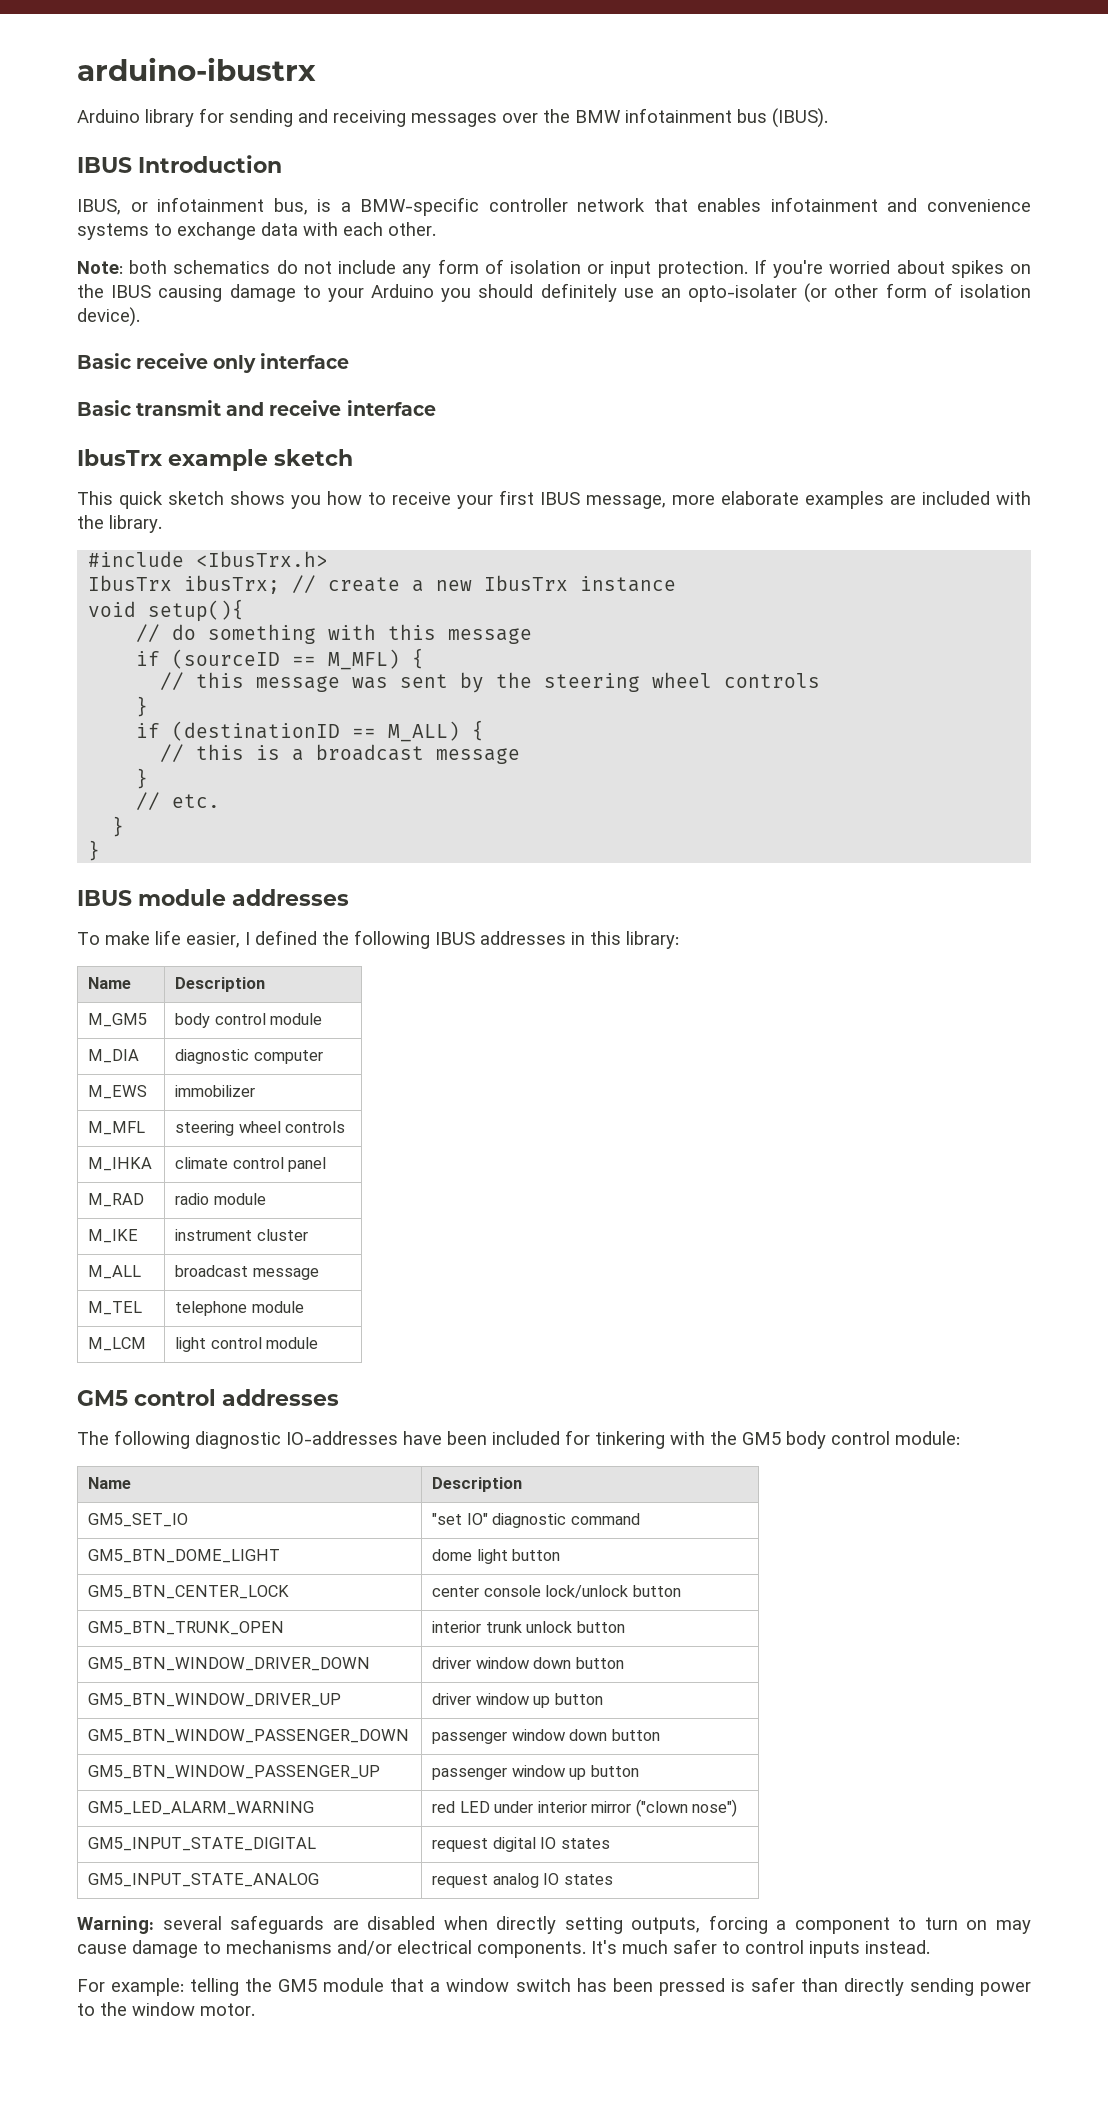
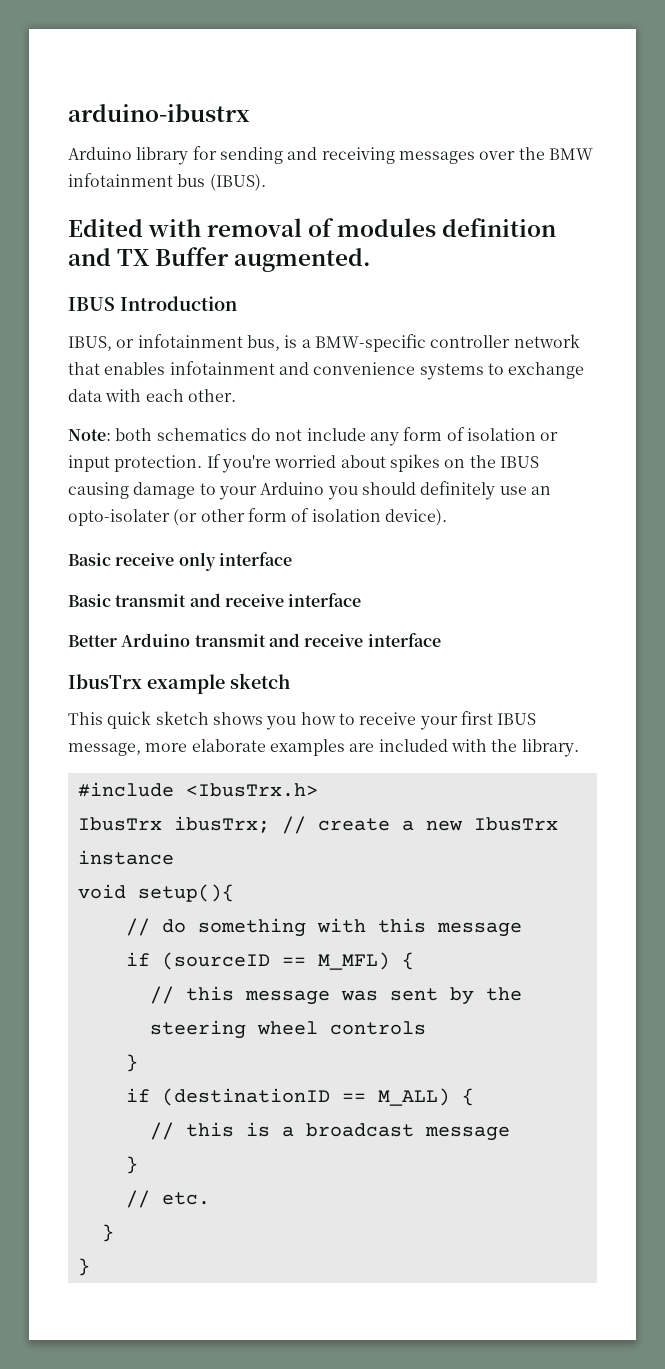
(828, 118) none -> [68,218,557,237] [68,247,372,272] // Edited with removal of modules definition and TX Buffer augmented.
(436, 408) none -> [68,633,441,647] // Better Arduino transmit and receive interface
[77,889,349,906] [77,930,679,949] [88,977,132,989] [175,977,266,992] [88,1013,148,1027] [175,1013,323,1028] [88,1049,140,1063] [175,1049,323,1064] [88,1085,148,1099] [175,1085,256,1097] [88,1121,146,1135] [175,1121,346,1136] [88,1157,153,1171] [175,1157,327,1172] [88,1193,145,1207] [175,1193,266,1205] [88,1229,139,1243] [175,1229,308,1241] [88,1265,142,1279] [175,1265,319,1280] [88,1301,143,1315] [175,1301,304,1316] [88,1337,147,1351] [175,1337,319,1352] [77,1389,339,1406] [77,1430,960,1449] [88,1477,132,1489] [432,1477,523,1492] [88,1513,189,1527] [432,1513,640,1528] [88,1549,281,1563] [432,1549,561,1564] [88,1585,290,1599] [432,1585,681,1598] [88,1621,285,1635] [432,1621,625,1633] [88,1657,371,1671] [432,1657,624,1669] [88,1693,342,1707] [432,1693,603,1708] [88,1729,410,1743] [432,1729,660,1744] [88,1765,381,1779] [432,1765,639,1780] [88,1801,315,1815] [432,1799,738,1817] [88,1837,317,1851] [432,1837,610,1852] [88,1873,320,1887] [432,1873,613,1888] [77,1915,1031,1934] [77,1939,930,1958] [77,1977,1031,1996] [77,2002,255,2016] // IBUS module addresses // To make life easier, I defined the following IBUS addresses in this library: // Name | Description // M_GM5 | body control module // M_DIA | diagnostic computer // M_EWS | immobilizer // M_MFL | steering wheel controls // M_IHKA | climate control panel // M_RAD | radio module // M_IKE | instrument cluster // M_ALL | broadcast message // M_TEL | telephone module // M_LCM | light control module // GM5 control addresses // The following diagnostic IO-addresses have been included for tinkering with the GM5 body control module: // Name | Description // GM5_SET_IO | "set IO" diagnostic command // GM5_BTN_DOME_LIGHT | dome light button // GM5_BTN_CENTER_LOCK | center console lock/unlock button // GM5_BTN_TRUNK_OPEN | interior trunk unlock button // GM5_BTN_WINDOW_DRIVER_DOWN | driver window down button // GM5_BTN_WINDOW_DRIVER_UP | driver window up button // GM5_BTN_WINDOW_PASSENGER_DOWN | passenger window down button // GM5_BTN_WINDOW_PASSENGER_UP | passenger window up button // GM5_LED_ALARM_WARNING | red LED under interior mirror ("clown nose") // GM5_INPUT_STATE_DIGITAL | request digital IO states // GM5_INPUT_STATE_ANALOG | request analog IO states // Warning: several safeguards are disabled when directly setting outputs, forcing a component to turn on may cause damage to mechanisms and/or electrical components. It's much safer to control inputs instead. // For example: telling the GM5 module that a window switch has been pressed is safer than directly sending power to the window motor. -> (90, 1267) none

